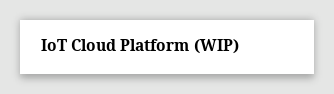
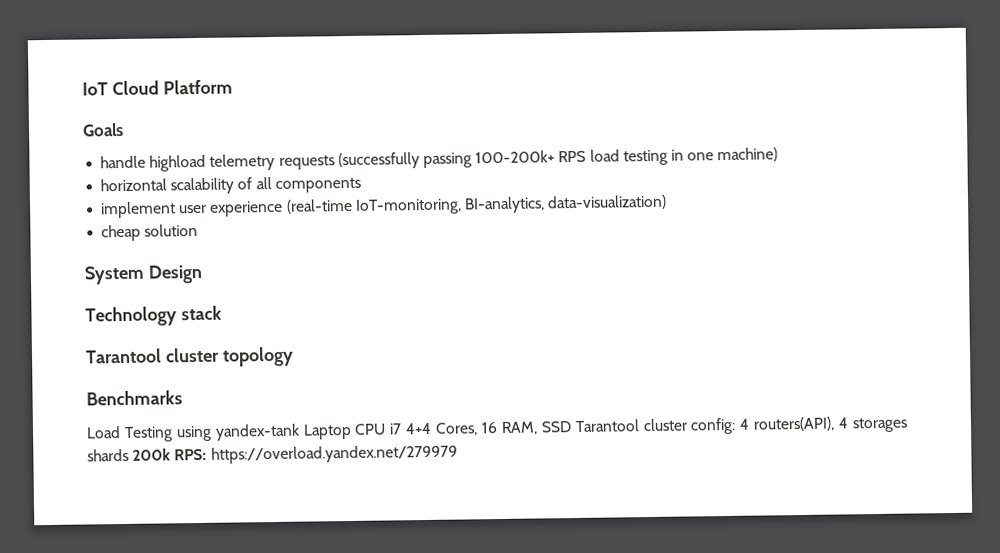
[193,39,239,54] (WIP) -> [82,122,124,137] [100,147,779,172] [100,177,361,195] [100,194,668,219] [101,223,199,242] [84,264,203,285] [85,305,222,327] [85,346,294,367] [86,390,183,406] [86,416,909,442] [87,444,458,464] // Goals // handle highload telemetry requests (successfully passing 100-200k+ RPS load testing in one machine) // horizontal scalability of all components // implement user experience (real-time IoT-monitoring, BI-analytics, data-visualization) // cheap solution // System Design // Technology stack // Tarantool cluster topology // Benchmarks // Load Testing using yandex-tank Laptop CPU i7 4+4 Cores, 16 RAM, SSD Tarantool cluster config: 4 routers(API), 4 storages shards 200k RPS: https://overload.yandex.net/279979

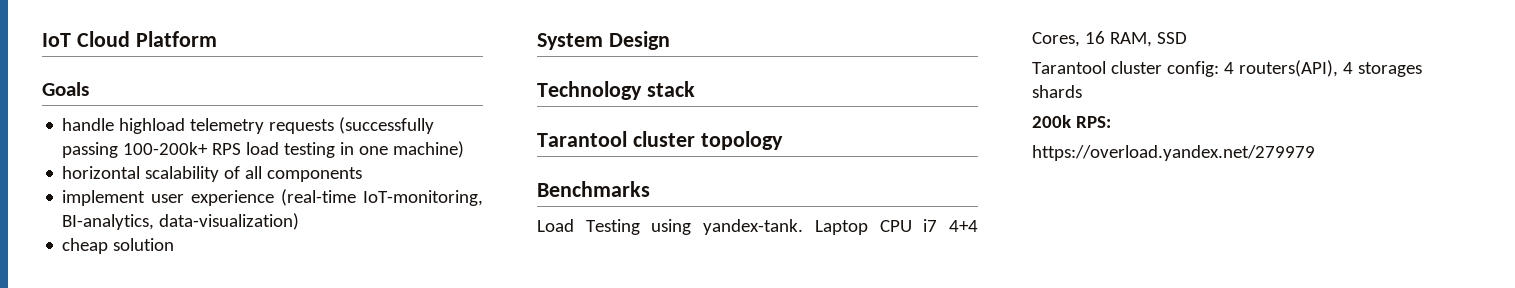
[214,423,300,441] yandex-tank -> [703,219,804,235] yandex-tank.
(572, 427) none -> (1187, 38) //
(129, 455) none -> (1082, 91) //
(208, 454) none -> (1111, 122) //

